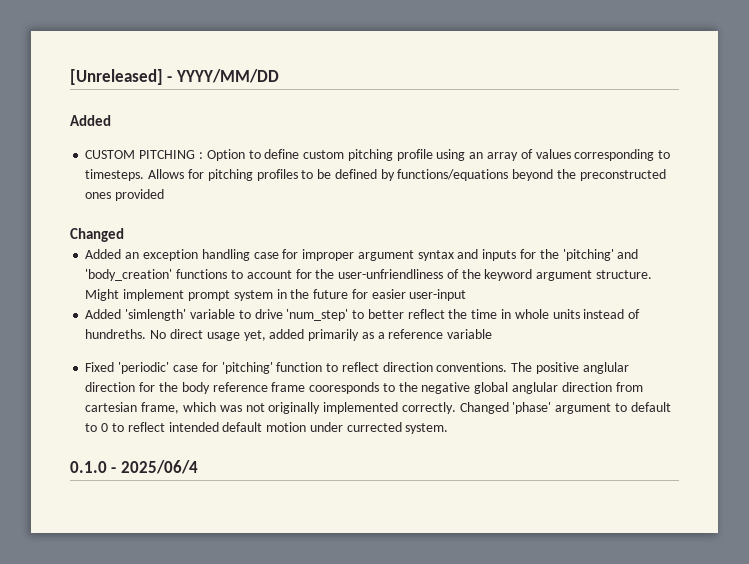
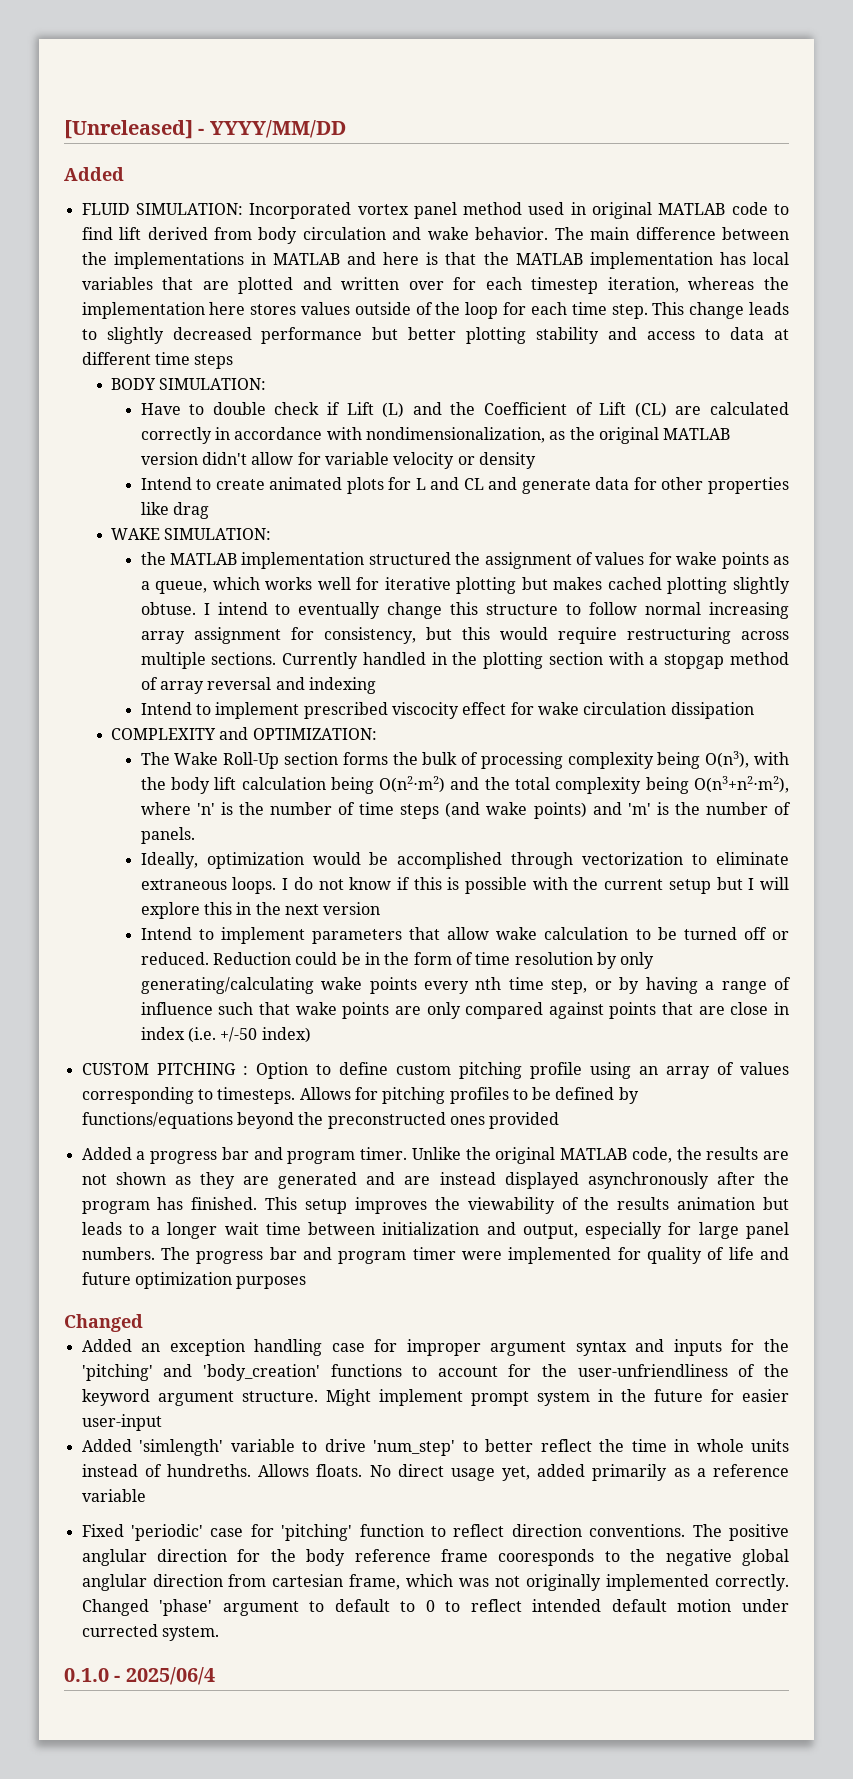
(111, 120) none -> [81,202,789,219] [81,227,790,244] [81,252,790,269] [81,277,789,294] [81,302,789,319] [81,327,790,344] [81,352,234,369] [111,378,267,390] [140,402,789,418] [140,427,731,444] [140,452,536,469] [140,477,790,494] [140,502,209,519] [111,528,272,540] [140,552,789,569] [140,577,790,594] [140,602,790,619] [140,627,789,644] [140,652,789,669] [140,677,376,694] [140,702,754,719] [111,727,377,740] [140,751,789,769] [140,776,789,794] [140,802,791,819] [140,827,195,844] [140,852,789,869] [140,877,789,894] [140,902,381,919] [140,927,789,944] [140,952,655,969] [140,977,791,994] [140,1002,789,1019] [140,1027,311,1043] // FLUID SIMULATION: Incorporated vortex panel method used in original MATLAB code to find lift derived from body circulation and wake behavior. The main difference between the implementations in MATLAB and here is that the MATLAB implementation has local variables that are plotted and written over for each timestep iteration, whereas the implementation here stores values outside of the loop for each time step. This change leads to slightly decreased performance but better plotting stability and access to data at different time steps // BODY SIMULATION: // Have to double check if Lift (L) and the Coefficient of Lift (CL) are calculated correctly in accordance with nondimensionalization, as the original MATLAB version didn't allow for variable velocity or density // Intend to create animated plots for L and CL and generate data for other properties like drag // WAKE SIMULATION: // the MATLAB implementation structured the assignment of values for wake points as a queue, which works well for iterative plotting but makes cached plotting slightly obtuse. I intend to eventually change this structure to follow normal increasing array assignment for consistency, but this would require restructuring across multiple sections. Currently handled in the plotting section with a stopgap method of array reversal and indexing // Intend to implement prescribed viscocity effect for wake circulation dissipation // COMPLEXITY and OPTIMIZATION: // The Wake Roll-Up section forms the bulk of processing complexity being O(n3), with the body lift calculation being O(n2⋅m2) and the total complexity being O(n3+n2⋅m2), where 'n' is the number of time steps (and wake points) and 'm' is the number of panels. // Ideally, optimization would be accomplished through vectorization to eliminate extraneous loops. I do not know if this is possible with the current setup but I will explore this in the next version // Intend to implement parameters that allow wake calculation to be turned off or reduced. Reduction could be in the form of time resolution by only generating/calculating wake points every nth time step, or by having a range of influence such that wake points are only compared against points that are close in index (i.e. +/-50 index)
(165, 195) none -> [81,1147,789,1164] [81,1172,790,1189] [81,1197,790,1214] [81,1222,789,1239] [81,1247,789,1264] [81,1272,307,1289] // Added a progress bar and program timer. Unlike the original MATLAB code, the results are not shown as they are generated and are instead displayed asynchronously after the program has finished. This setup improves the viewability of the results animation but leads to a longer wait time between initialization and output, especially for large panel numbers. The progress bar and program timer were implemented for quality of life and future optimization purposes
(147, 334) none -> [258,1464,363,1477] Allows floats.

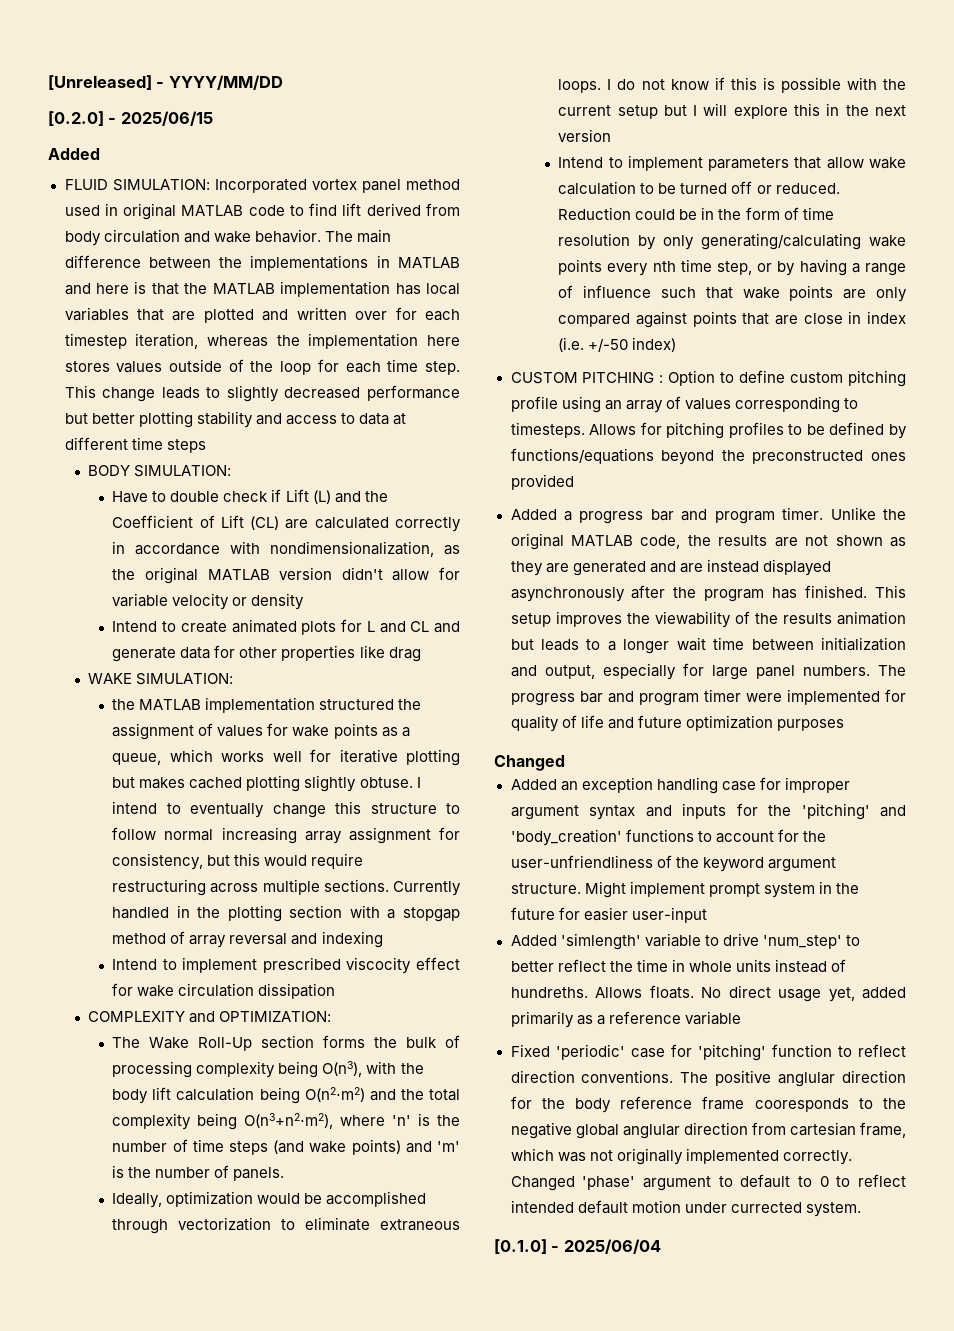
(346, 129) none -> [48,111,213,126] // [0.2.0] - 2025/06/15
[64,1667,215,1685] 0.1.0 - 2025/06/4 -> [494,1239,661,1254] [0.1.0] - 2025/06/04

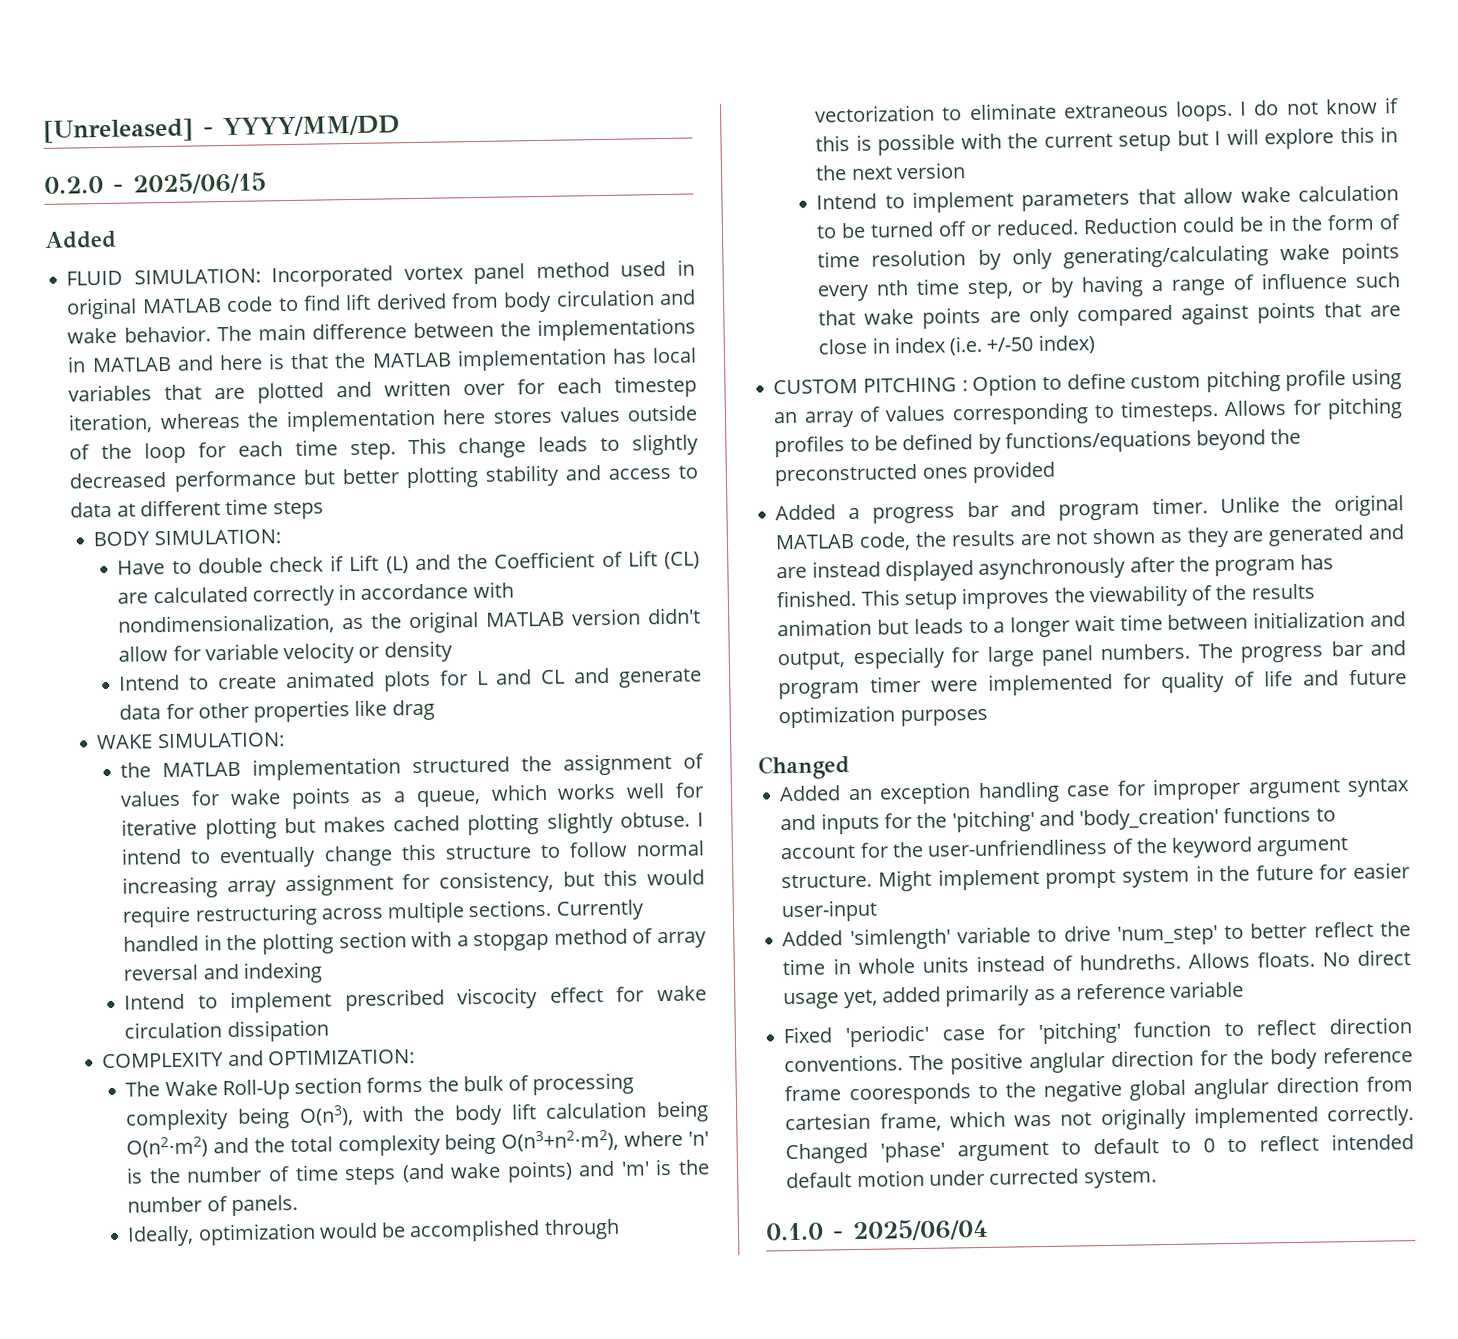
[48,111,104,126] [0.2.0] -> [44,175,104,194] 0.2.0
[494,1239,547,1254] [0.1.0] -> [765,1222,824,1241] 0.1.0

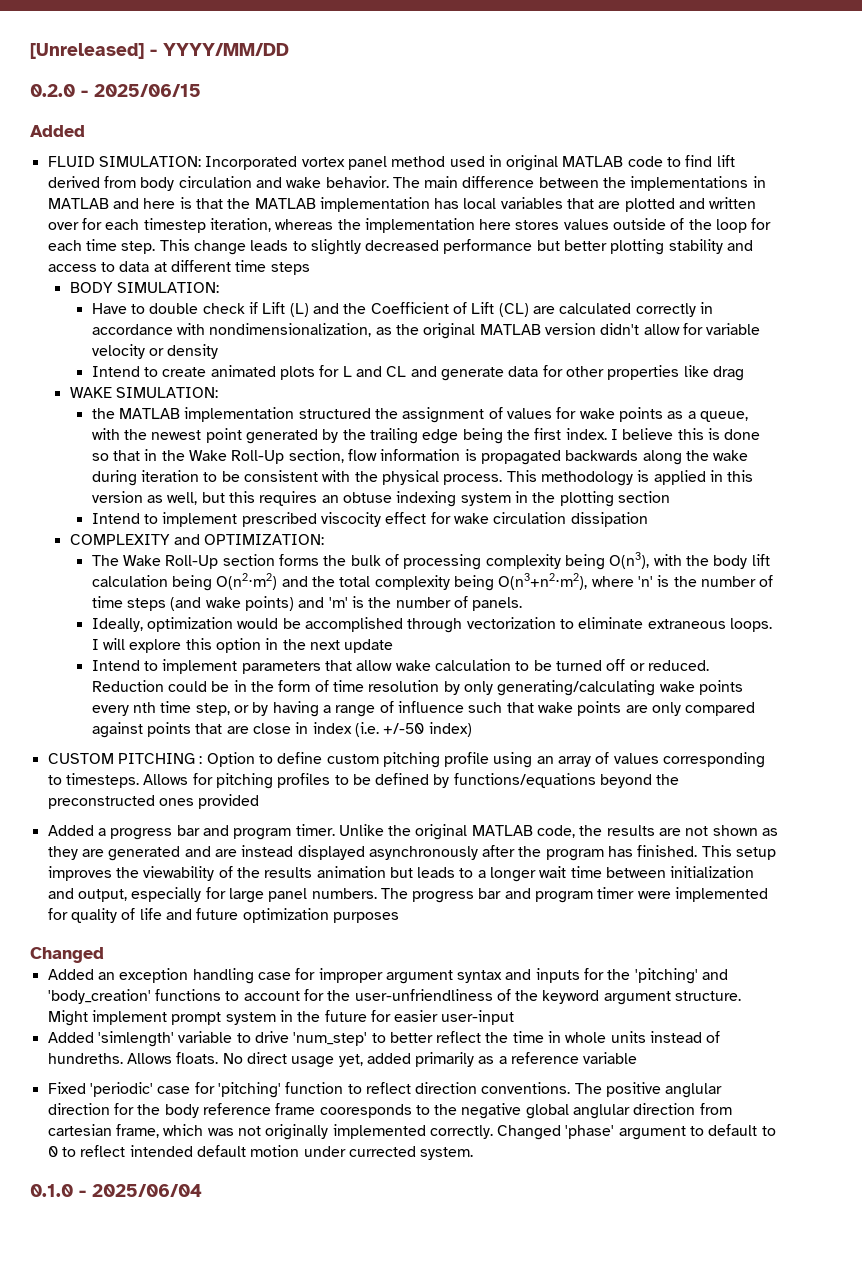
[490,782,705,801] [121,811,704,840] [121,840,704,869] [122,869,705,899] [122,899,645,928] [123,928,707,955] [123,961,322,984] which works well for iterative plotting but makes cached plotting slightly obtuse. I intend to eventually change this structure to follow normal increasing array assignment for consistency, but this would require restructuring across multiple sections. Currently handled in the plotting section with a stopgap method of array reversal and indexing -> [91,428,761,444] [91,449,749,465] [91,470,754,486] [91,491,670,507] with the newest point generated by the trailing edge being the first index. I believe this is done so that in the Wake Roll-Up section, flow information is propagated backwards along the wake during iteration to be consistent with the physical process. This methodology is applied in this version as well, but this requires an obtuse indexing system in the plotting section
[1253,97,1399,116] [815,130,1222,156] do not know if this is possible with the current setup but I -> (99, 644) none
(1375, 135) none -> [216,638,262,653] option
[895,162,966,180] version -> [344,639,394,653] update

